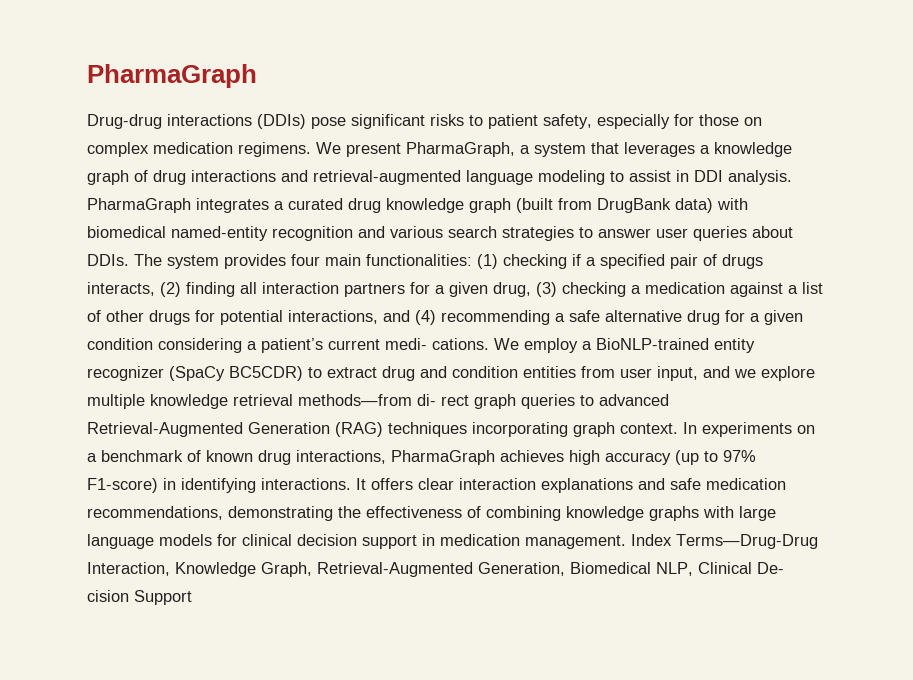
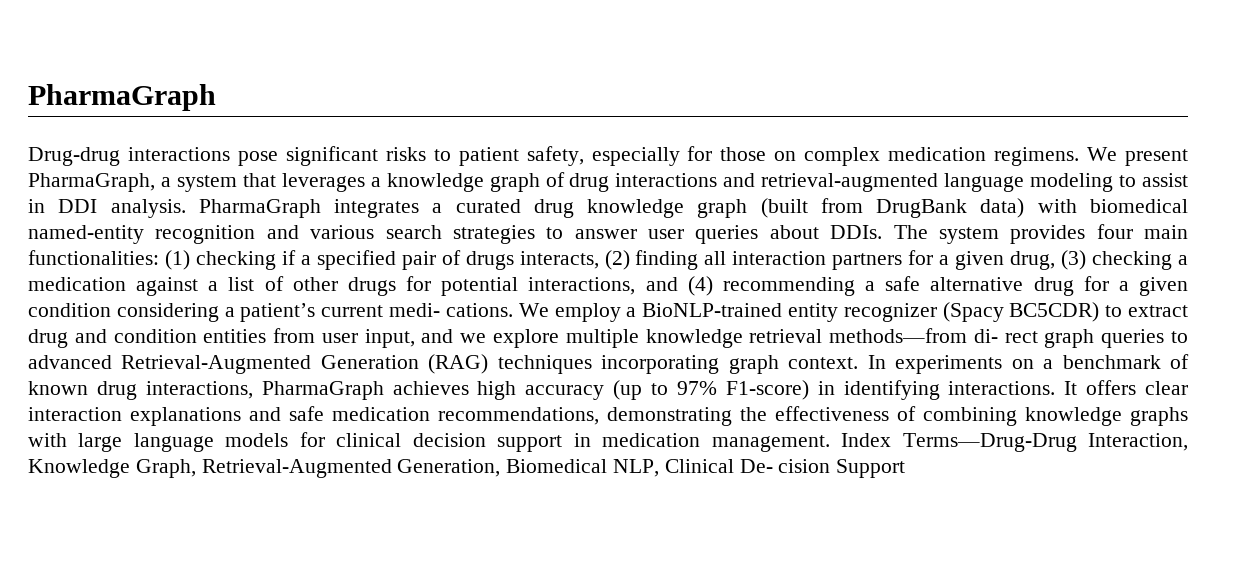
[257,114,306,129] (DDIs) -> (230, 154) none
[169,366,225,381] (SpaCy -> [942,302,1004,322] (Spacy

